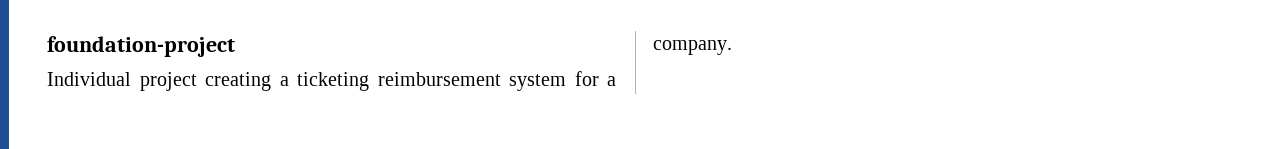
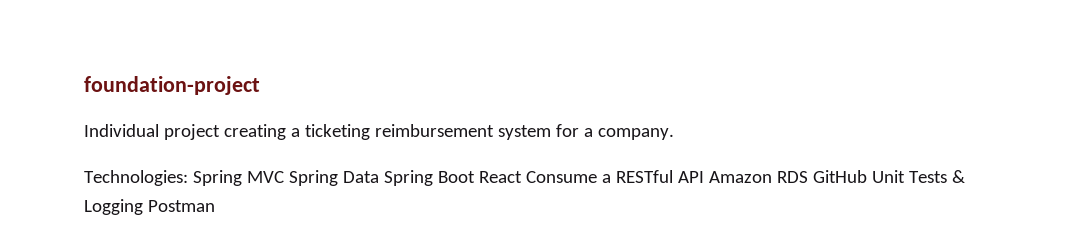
(732, 47) none -> [84,170,965,186] [84,199,215,215] // Technologies: Spring MVC Spring Data Spring Boot React Consume a RESTful API Amazon RDS GitHub Unit Tests & Logging Postman

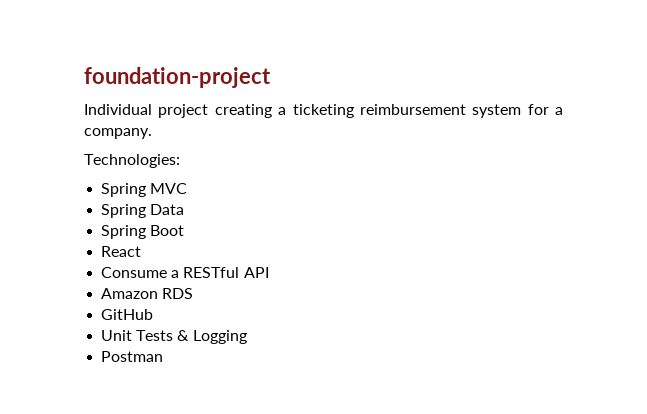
(188, 178) none -> (180, 161) //
(284, 177) none -> (188, 188) //
(379, 177) none -> (185, 209) //
(475, 177) none -> (185, 230) //
(522, 177) none -> (142, 251) //
(704, 177) none -> (269, 272) //
(808, 177) none -> (194, 293) //
(867, 176) none -> (154, 314) //
(143, 207) none -> (247, 337) //

